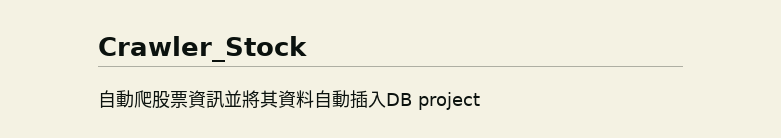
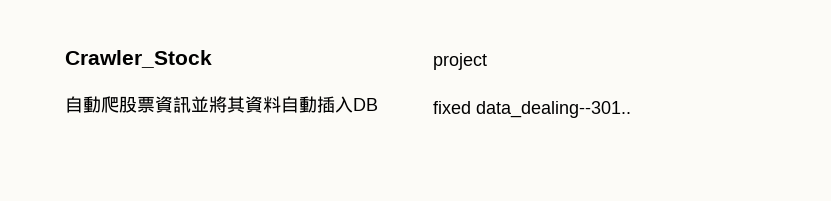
(480, 101) none -> [433,101,631,118] // fixed data_dealing--301..

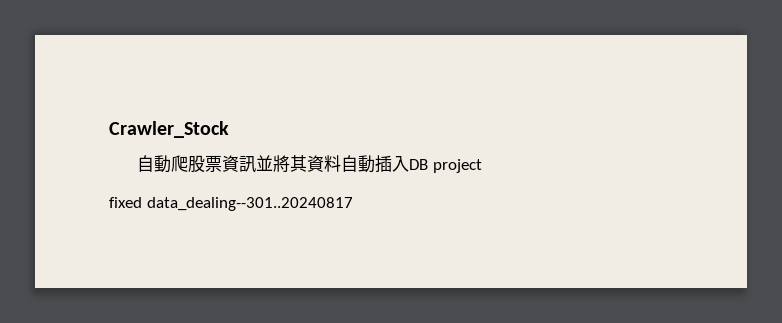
[476,101,631,118] data_dealing--301.. -> [146,197,353,211] data_dealing--301..20240817

